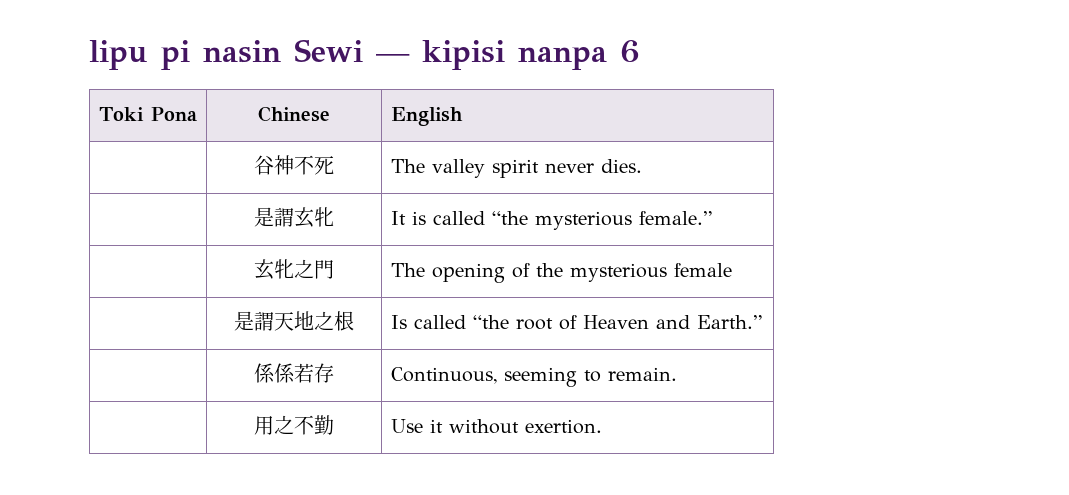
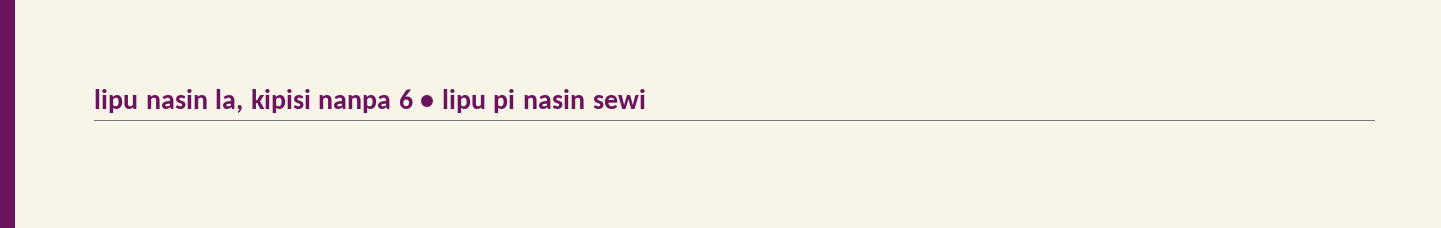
[89,39,640,70] [99,107,198,121] [258,106,330,122] [390,107,463,126] [254,155,334,175] [390,159,642,178] [254,207,334,228] [390,211,712,230] [254,259,334,280] [390,263,732,283] [234,311,354,331] [390,315,762,330] [254,363,334,383] [390,367,677,387] [254,415,334,435] [390,419,602,434] lipu pi nasin Sewi — kipisi nanpa 6 // Toki Pona | Chinese | English // | 谷神不死 | The valley spirit never dies. // | 是謂玄牝 | It is called “the mysterious female.” // | 玄牝之門 | The opening of the mysterious female // | 是謂天地之根 | Is called “the root of Heaven and Earth.” // | 係係若存 | Continuous, seeming to remain. // | 用之不勤 | Use it without exertion. -> [94,89,646,113] lipu nasin la, kipisi nanpa 6 • lipu pi nasin sewi

